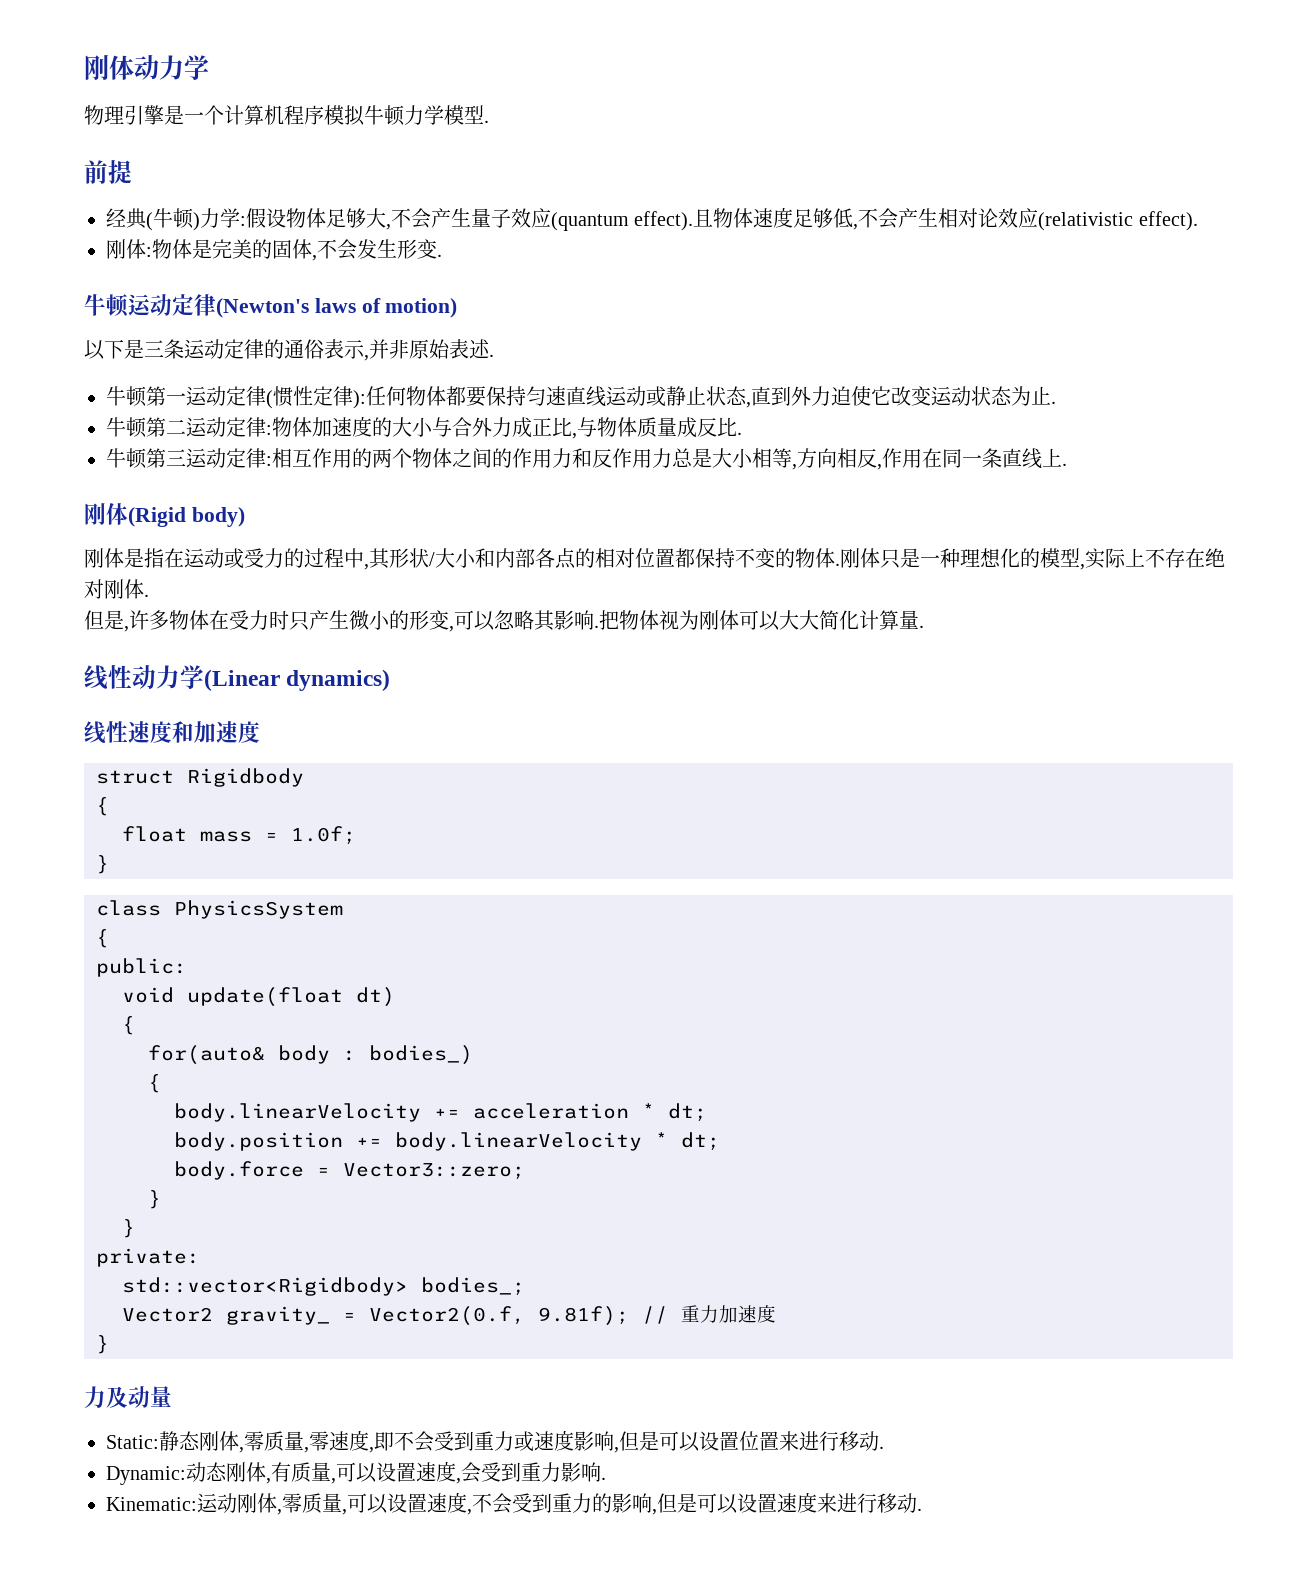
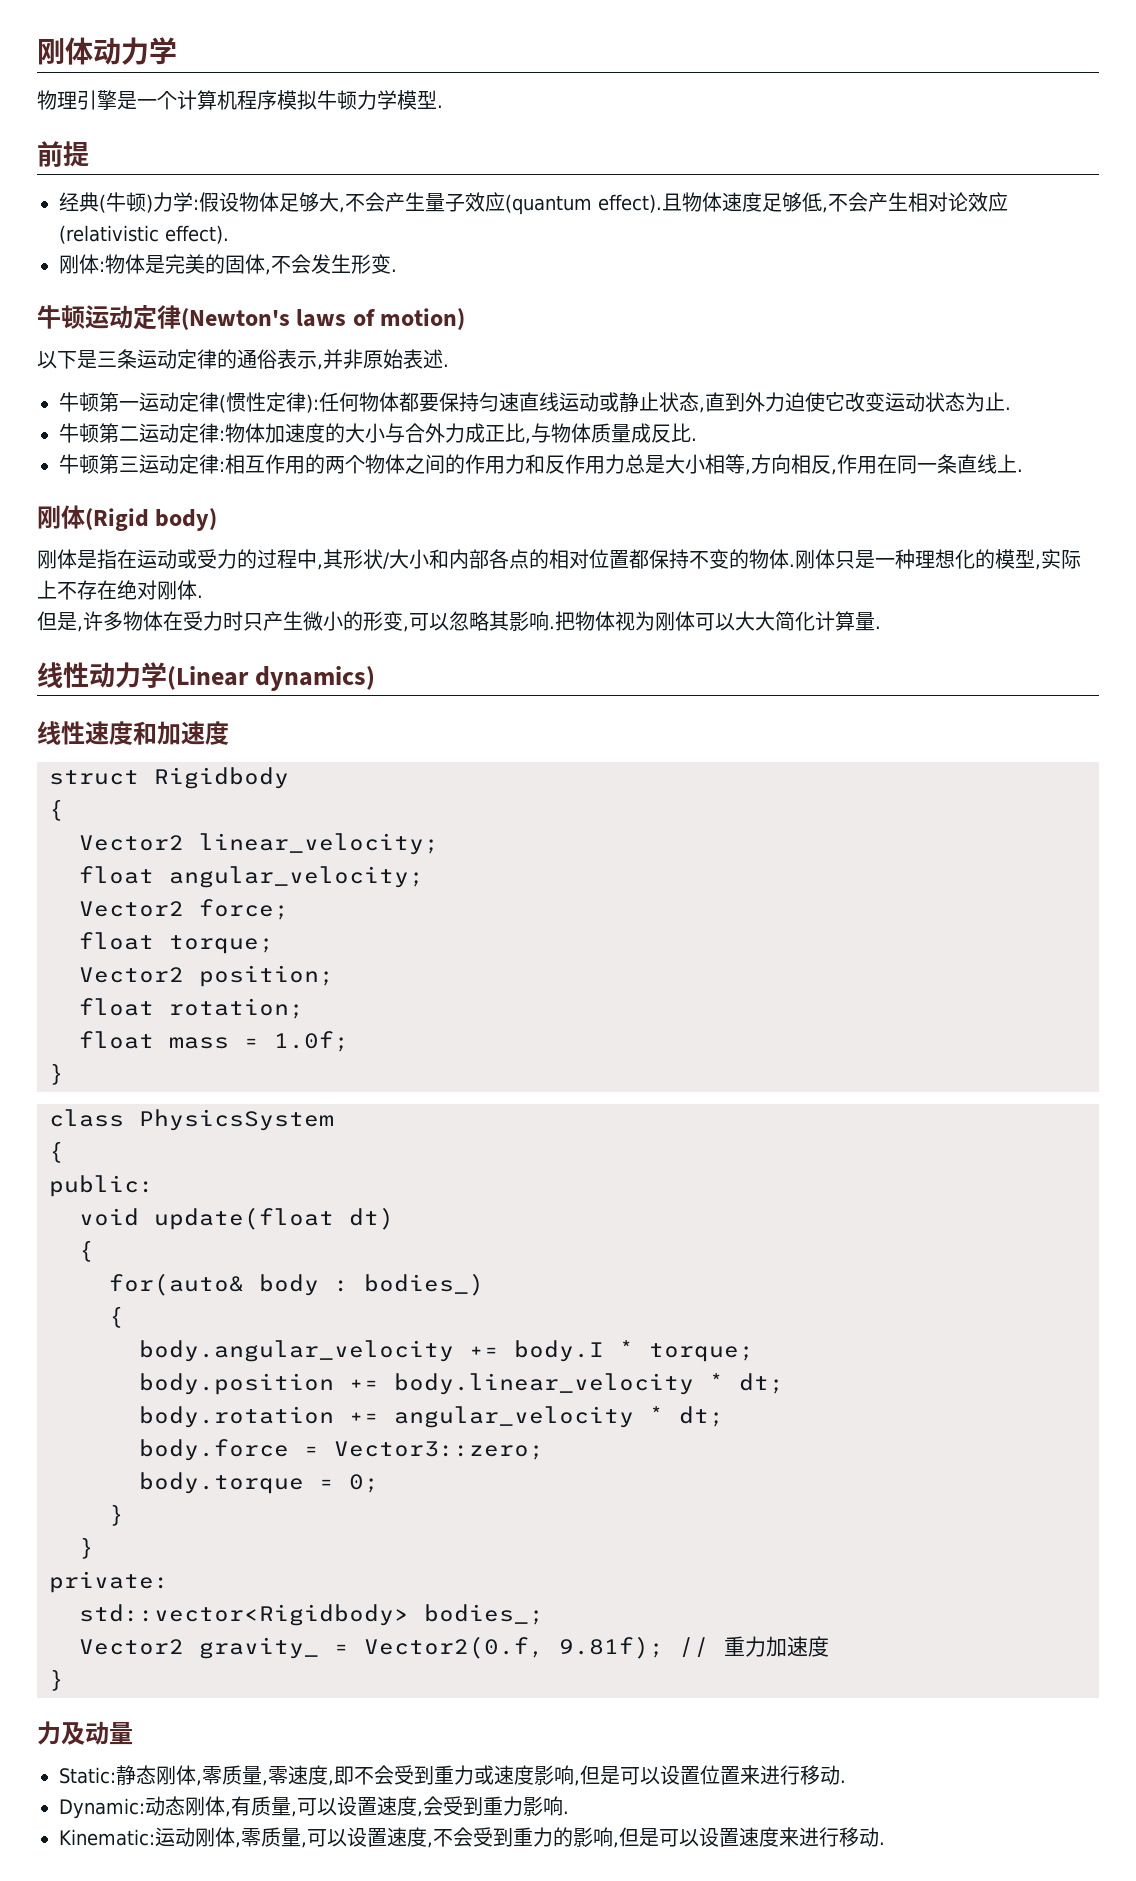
(109, 806) none -> [79,833,439,855] [79,866,424,888] [79,899,289,920] [79,932,274,954] [79,965,334,987] [79,998,304,1019] // Vector2 linear_velocity; // float angular_velocity; // Vector2 force; // float torque; // Vector2 position; // float rotation;
[174,1103,707,1122] [174,1132,642,1151] body.linearVelocity += acceleration * dt; // body.position += body.linearVelocity -> [139,1340,754,1362] [139,1373,784,1395] [139,1406,634,1428] body.angular_velocity += body.I * torque; // body.position += body.linear_velocity * dt; // body.rotation += angular_velocity
(525, 1171) none -> [139,1472,379,1494] // body.torque = 0;

